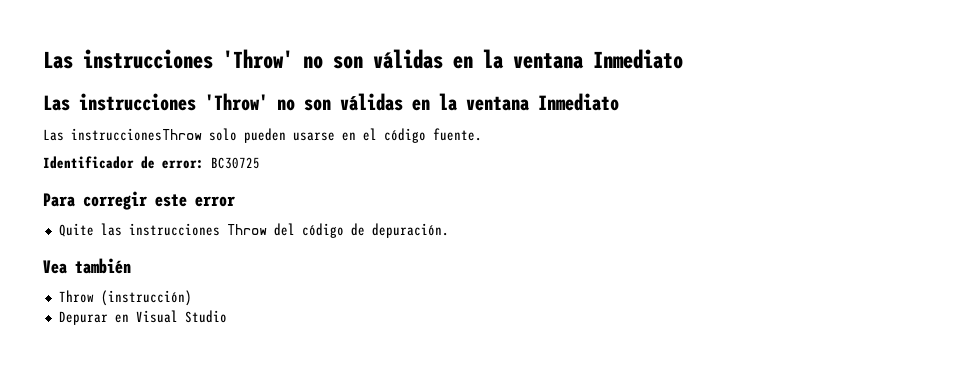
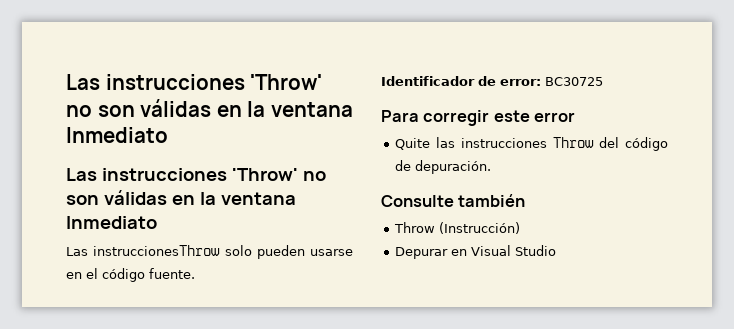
[43,260,67,274] Vea -> [381,195,454,207] Consulte
[100,290,192,306] (instrucción) -> [439,222,521,234] (Instrucción)

